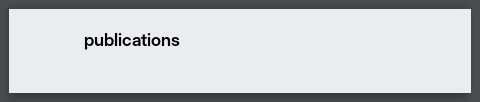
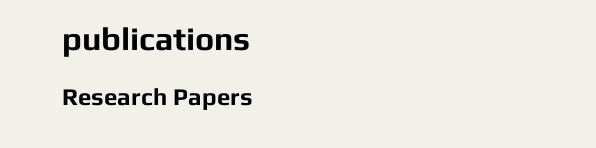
(180, 41) none -> [62,88,254,110] // Research Papers

